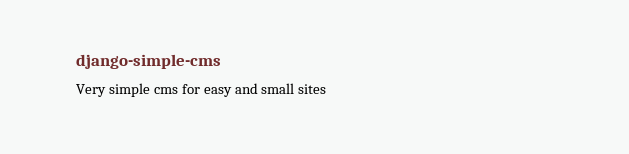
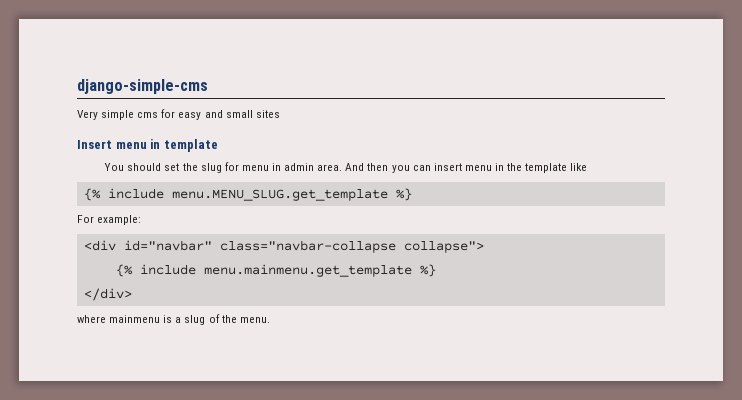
(327, 89) none -> [77,139,218,152] [104,162,588,173] [83,188,412,201] [77,215,142,225] [83,240,484,253] [115,264,436,277] [83,288,132,301] [77,314,270,325] // Insert menu in template // You should set the slug for menu in admin area. And then you can insert menu in the template like // {% include menu.MENU_SLUG.get_template %} // For example: // <div id="navbar" class="navbar-collapse collapse"> // {% include menu.mainmenu.get_template %} // </div> // where mainmenu is a slug of the menu.

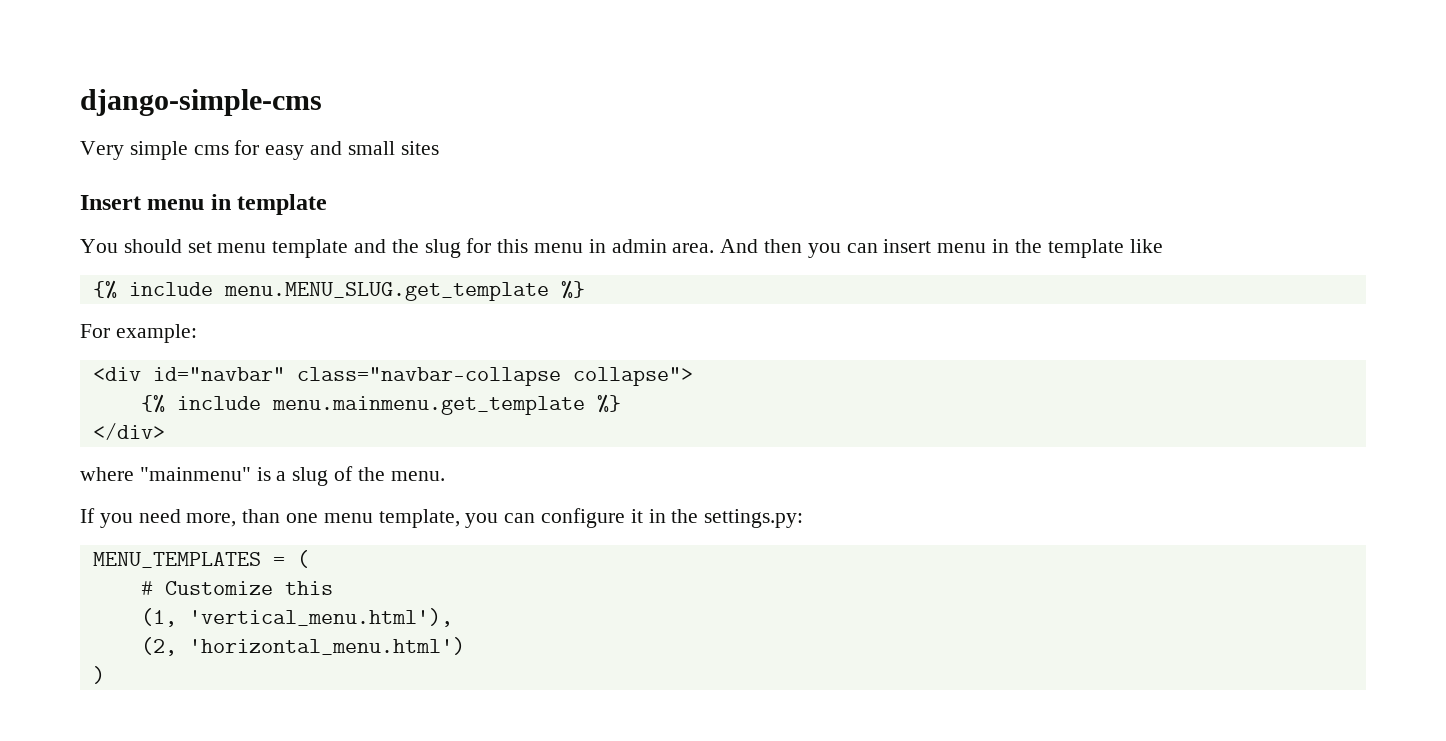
(180, 167) none -> [217,239,387,258] menu template and
(239, 166) none -> [497,239,529,253] this
[109,315,161,323] mainmenu -> [139,467,251,481] "mainmenu"
(270, 320) none -> [80,508,804,528] [92,550,309,568] [140,581,333,595] [140,608,453,627] [140,637,465,656] [92,666,105,684] // If you need more, than one menu template, you can configure it in the settings.py: // MENU_TEMPLATES = ( // # Customize this // (1, 'vertical_menu.html'), // (2, 'horizontal_menu.html') // )

